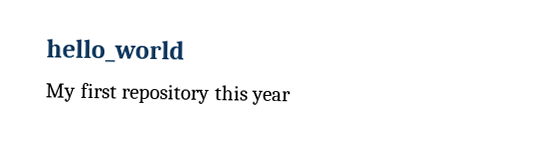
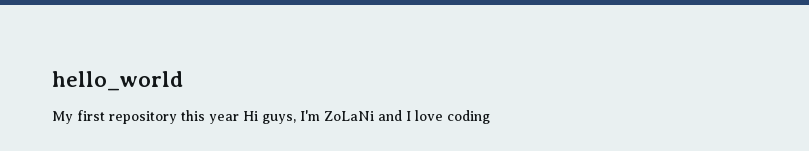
(292, 98) none -> [243,110,490,124] Hi guys, I'm ZoLaNi and I love coding

